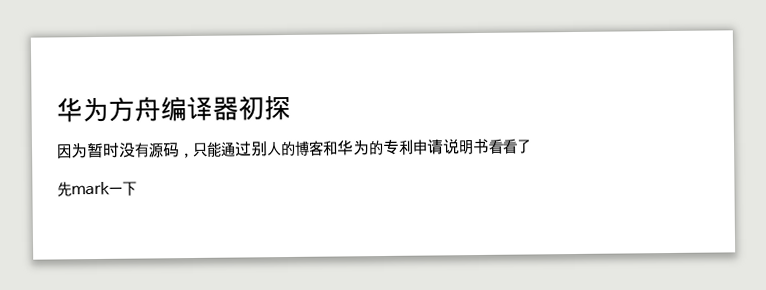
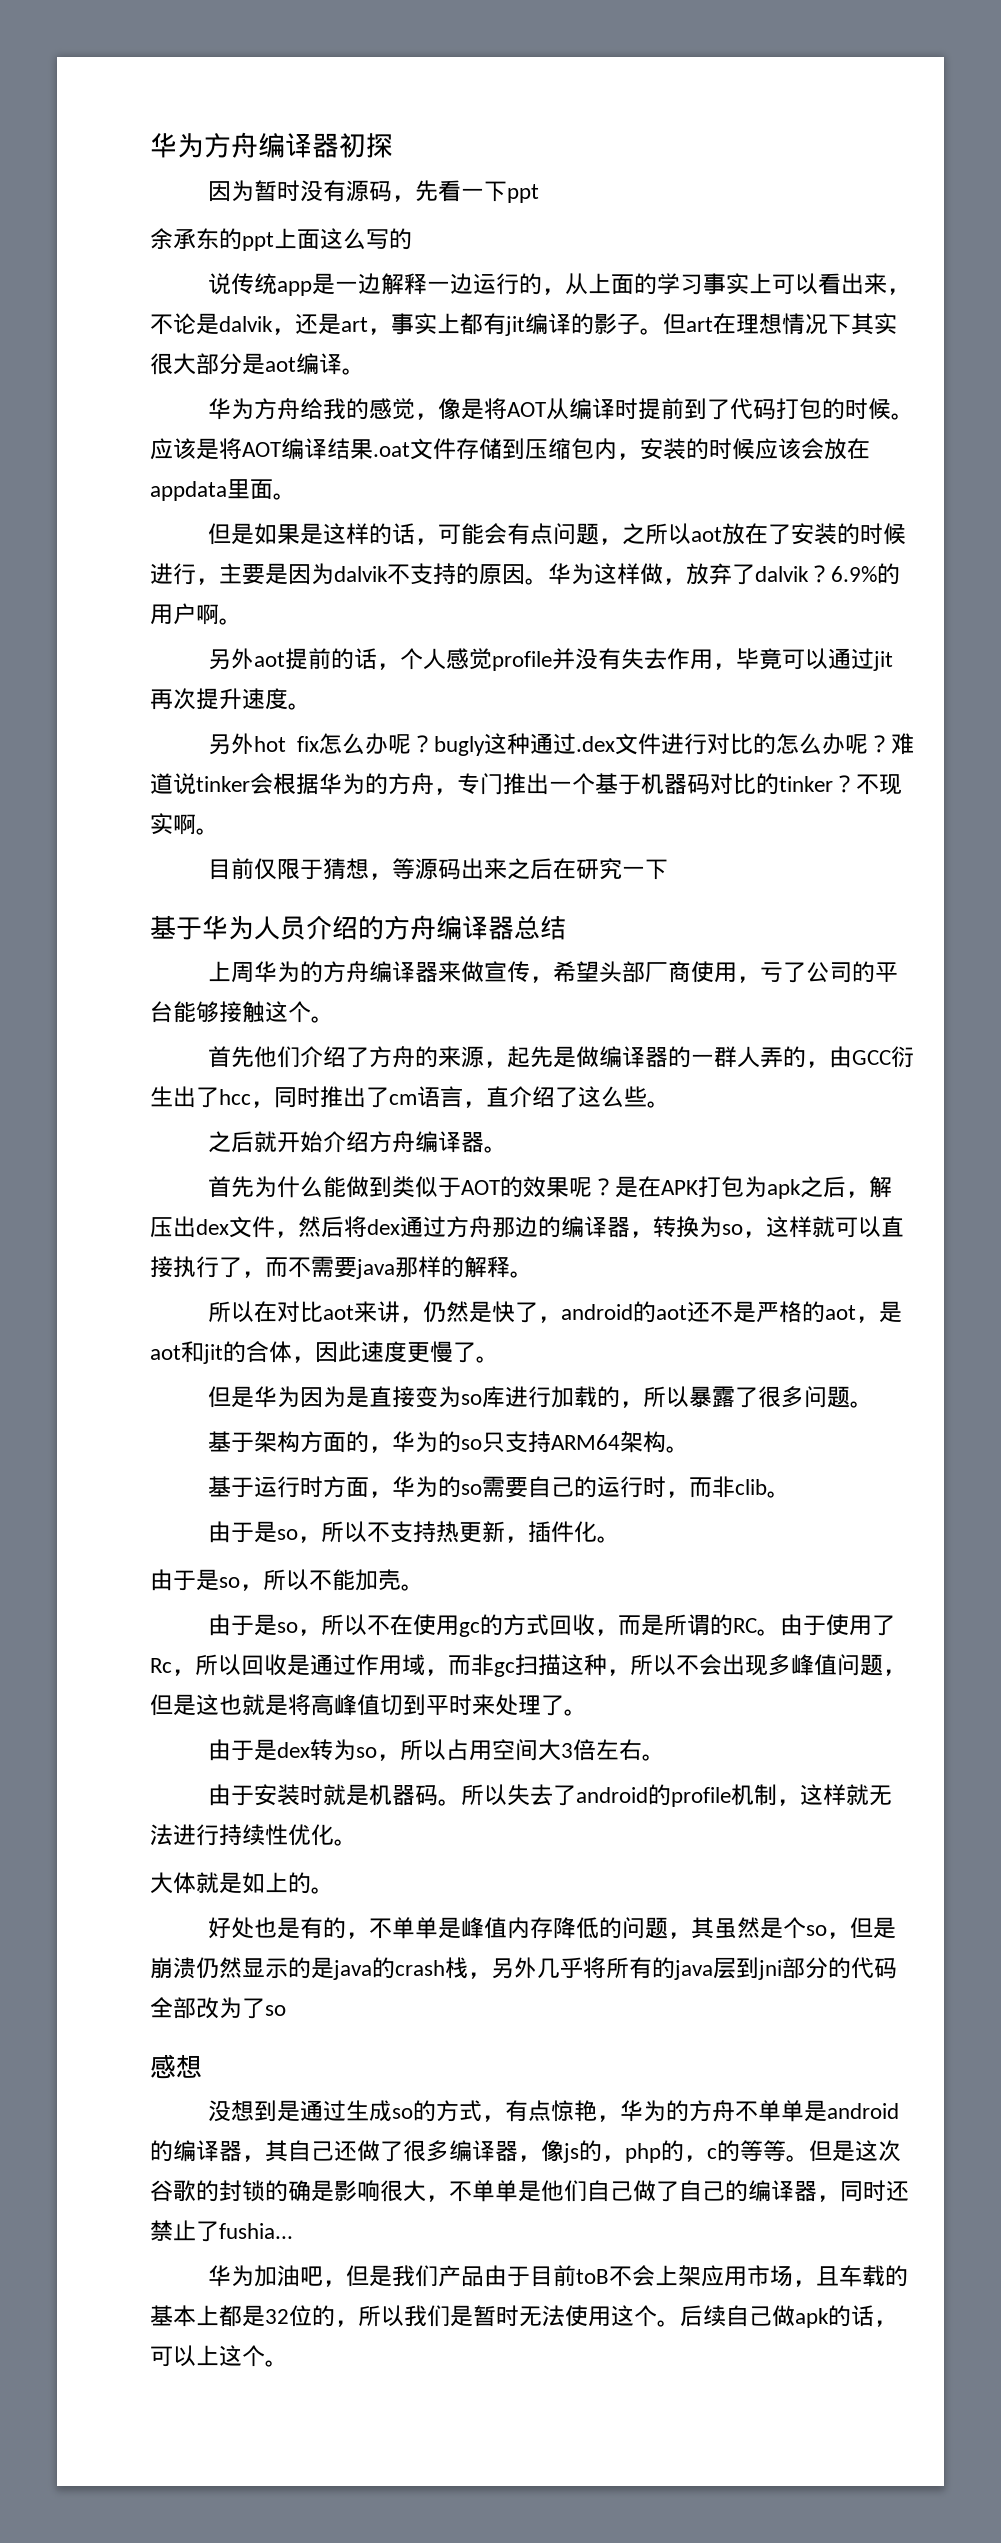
[192,138,532,157] [57,181,137,197] 只能通过别人的博客和华为的专利申请说明书看看了 // 先mark一下 -> [414,180,539,203] [150,228,412,251] [207,273,910,296] [150,313,897,336] [150,353,365,375] [207,398,914,420] [150,438,870,460] [150,479,296,501] [207,523,906,545] [150,563,900,585] [150,603,242,625] [207,648,893,671] [150,688,311,710] [207,733,914,756] [150,773,902,795] [150,813,219,835] [207,858,668,880] [150,915,566,940] [207,961,898,983] [150,1001,334,1023] [207,1046,914,1068] [150,1086,670,1108] [207,1131,507,1153] [207,1176,892,1199] [150,1216,904,1238] [150,1256,533,1279] [207,1301,902,1323] [150,1341,499,1364] [207,1386,873,1408] [207,1431,689,1453] [207,1476,790,1498] [207,1521,620,1543] [150,1569,424,1591] [207,1614,895,1637] [150,1654,906,1677] [150,1694,587,1716] [207,1739,665,1761] [207,1784,892,1807] [150,1824,357,1846] [150,1872,334,1894] [207,1917,896,1939] [150,1957,897,1980] [150,1997,286,2019] [150,2054,202,2079] [207,2100,899,2122] [150,2140,901,2163] [150,2180,909,2202] [150,2220,293,2242] [207,2265,908,2287] [150,2305,897,2328] [150,2345,288,2367] 先看一下ppt // 余承东的ppt上面这么写的 // 说传统app是一边解释一边运行的，从上面的学习事实上可以看出来，不论是dalvik，还是art，事实上都有jit编译的影子。但art在理想情况下其实很大部分是aot编译。 // 华为方舟给我的感觉，像是将AOT从编译时提前到了代码打包的时候。应该是将AOT编译结果.oat文件存储到压缩包内，安装的时候应该会放在appdata里面。 // 但是如果是这样的话，可能会有点问题，之所以aot放在了安装的时候进行，主要是因为dalvik不支持的原因。华为这样做，放弃了dalvik？6.9%的用户啊。 // 另外aot提前的话，个人感觉profile并没有失去作用，毕竟可以通过jit再次提升速度。 // 另外hot fix怎么办呢？bugly这种通过.dex文件进行对比的怎么办呢？难道说tinker会根据华为的方舟，专门推出一个基于机器码对比的tinker？不现实啊。 // 目前仅限于猜想，等源码出来之后在研究一下 // 基于华为人员介绍的方舟编译器总结 // 上周华为的方舟编译器来做宣传，希望头部厂商使用，亏了公司的平台能够接触这个。 // 首先他们介绍了方舟的来源，起先是做编译器的一群人弄的，由GCC衍生出了hcc，同时推出了cm语言，直介绍了这么些。 // 之后就开始介绍方舟编译器。 // 首先为什么能做到类似于AOT的效果呢？是在APK打包为apk之后，解压出dex文件，然后将dex通过方舟那边的编译器，转换为so，这样就可以直接执行了，而不需要java那样的解释。 // 所以在对比aot来讲，仍然是快了，android的aot还不是严格的aot，是aot和jit的合体，因此速度更慢了。 // 但是华为因为是直接变为so库进行加载的，所以暴露了很多问题。 // 基于架构方面的，华为的so只支持ARM64架构。 // 基于运行时方面，华为的so需要自己的运行时，而非clib。 // 由于是so，所以不支持热更新，插件化。 // 由于是so，所以不能加壳。 // 由于是so，所以不在使用gc的方式回收，而是所谓的RC。由于使用了Rc，所以回收是通过作用域，而非gc扫描这种，所以不会出现多峰值问题，但是这也就是将高峰值切到平时来处理了。 // 由于是dex转为so，所以占用空间大3倍左右。 // 由于安装时就是机器码。所以失去了android的profile机制，这样就无法进行持续性优化。 // 大体就是如上的。 // 好处也是有的，不单单是峰值内存降低的问题，其虽然是个so，但是崩溃仍然显示的是java的crash栈，另外几乎将所有的java层到jni部分的代码全部改为了so // 感想 // 没想到是通过生成so的方式，有点惊艳，华为的方舟不单单是android的编译器，其自己还做了很多编译器，像js的，php的，c的等等。但是这次谷歌的封锁的确是影响很大，不单单是他们自己做了自己的编译器，同时还禁止了fushia... // 华为加油吧，但是我们产品由于目前toB不会上架应用市场，且车载的基本上都是32位的，所以我们是暂时无法使用这个。后续自己做apk的话，可以上这个。

